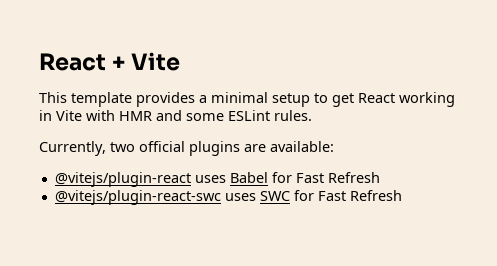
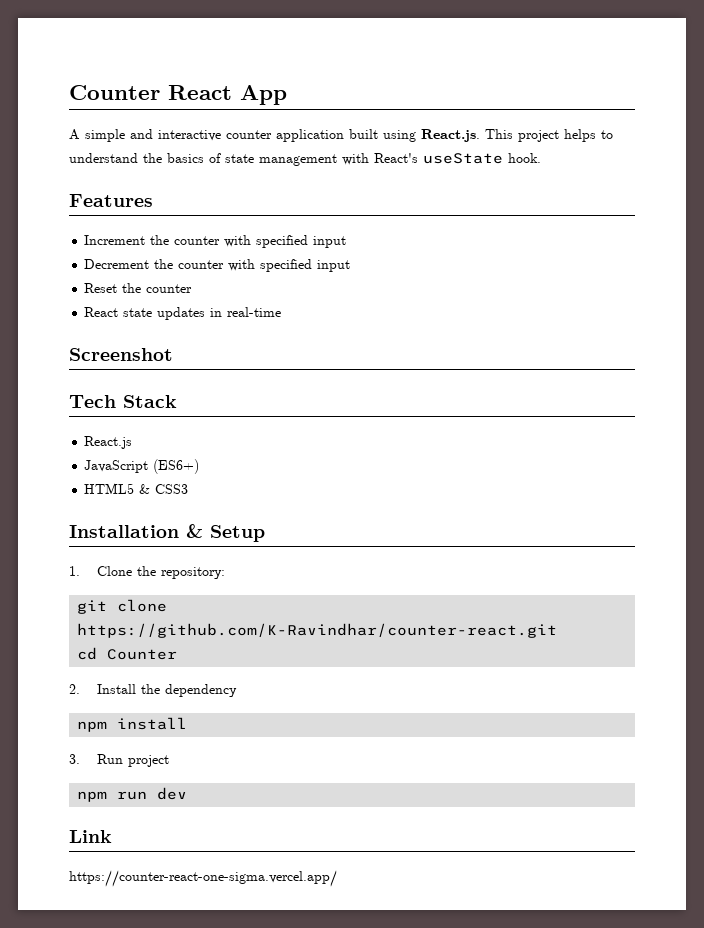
[39,52,181,71] [39,92,455,107] [39,110,312,121] [39,141,334,156] [54,172,380,187] [54,190,402,205] React + Vite // This template provides a minimal setup to get React working in Vite with HMR and some ESLint rules. // Currently, two official plugins are available: // @vitejs/plugin-react uses Babel for Fast Refresh // @vitejs/plugin-react-swc uses SWC for Fast Refresh -> [69,85,287,105] [69,129,613,142] [69,153,541,166] [69,194,153,207] [84,235,347,248] [84,259,351,272] [84,283,193,293] [84,307,282,320] [69,348,173,361] [69,395,177,408] [84,436,133,449] [84,459,200,474] [84,483,189,494] [69,524,265,542] [69,566,225,579] [77,599,168,614] [77,623,558,638] [77,647,178,660] [69,684,237,697] [77,717,188,732] [69,754,169,767] [77,787,188,802] [69,830,112,843] [69,870,337,887] Counter React App // A simple and interactive counter application built using React.js. This project helps to understand the basics of state management with React's useState hook. // Features // Increment the counter with specified input // Decrement the counter with specified input // Reset the counter // React state updates in real-time // Screenshot // Tech Stack // React.js // JavaScript (ES6+) // HTML5 & CSS3 // Installation & Setup // 1. Clone the repository: // git clone https://github.com/K-Ravindhar/counter-react.git // cd Counter // 2. Install the dependency // npm install // 3. Run project // npm run dev // Link // https://counter-react-one-sigma.vercel.app/

